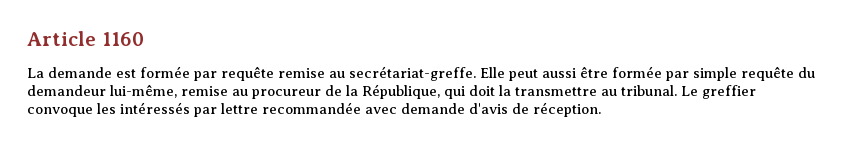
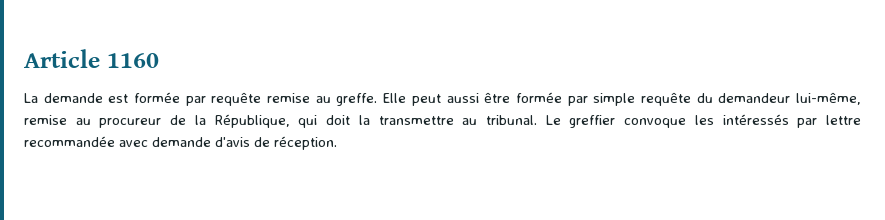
[349,66,476,81] secrétariat-greffe. -> [336,93,378,106] greffe.

